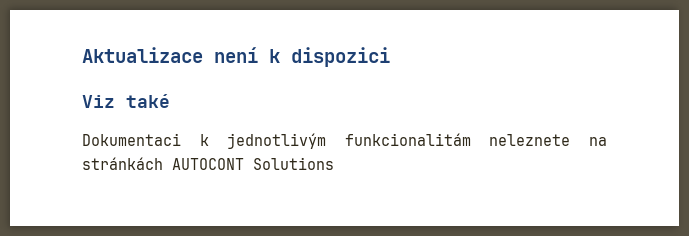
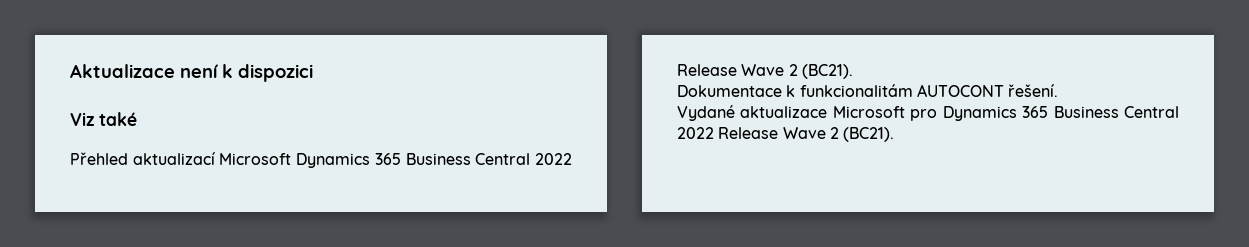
[82,133,607,149] [82,157,334,170] Dokumentaci k jednotlivým funkcionalitám neleznete na stránkách AUTOCONT Solutions -> [70,152,572,168] [677,64,853,79] [677,84,1059,97] [677,105,1179,121] [677,127,895,142] Přehled aktualizací Microsoft Dynamics 365 Business Central 2022 Release Wave 2 (BC21). // Dokumentace k funkcionalitám AUTOCONT řešení. // Vydané aktualizace Microsoft pro Dynamics 365 Business Central 2022 Release Wave 2 (BC21).

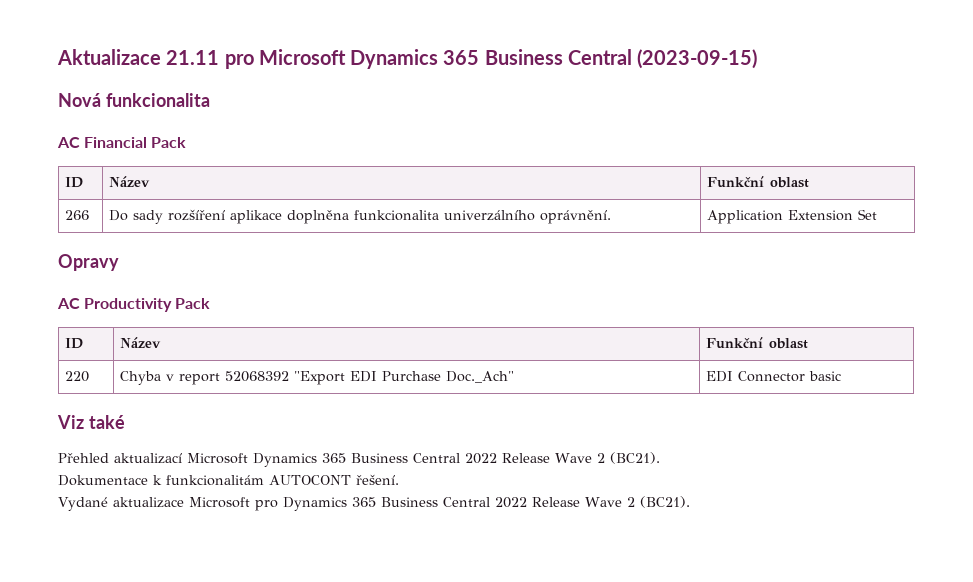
[180,64,313,82] není k dispozici -> [166,49,758,69] [58,93,210,107] [57,137,187,148] [64,177,83,188] [108,176,150,187] [706,176,809,188] [64,210,89,220] [108,209,611,224] [706,209,877,224] [58,254,119,271] [57,298,211,312] [64,338,83,349] [119,337,161,348] [705,337,808,349] [64,371,89,382] [119,371,514,385] [705,371,841,382] 21.11 pro Microsoft Dynamics 365 Business Central (2023-09-15) // Nová funkcionalita // AC Financial Pack // ID | Název | Funkční oblast // 266 | Do sady rozšíření aplikace doplněna funkcionalita univerzálního oprávnění. | Application Extension Set // Opravy // AC Productivity Pack // ID | Název | Funkční oblast // 220 | Chyba v report 52068392 "Export EDI Purchase Doc._Ach" | EDI Connector basic

